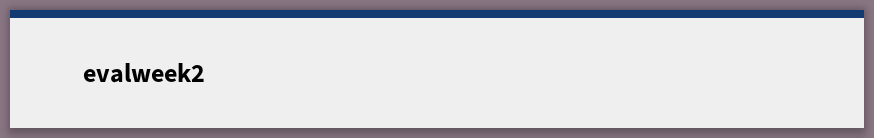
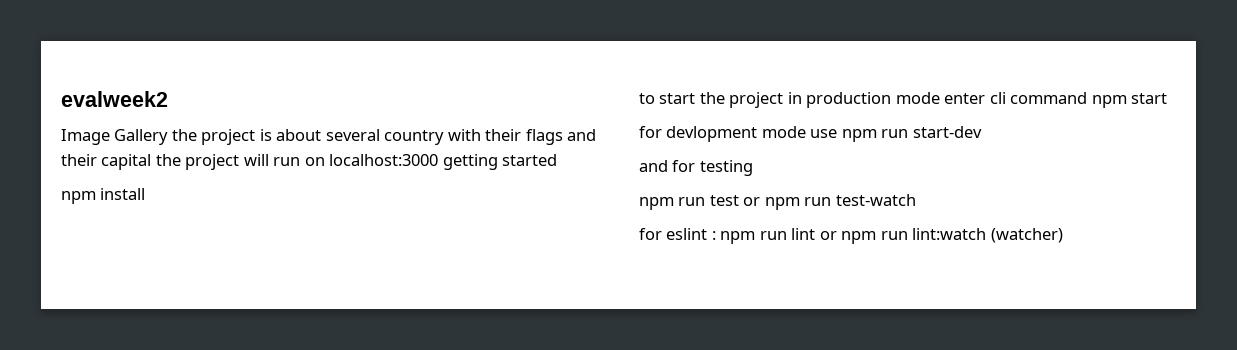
(205, 73) none -> [61,129,597,145] [61,154,558,170] [61,188,146,204] [639,92,1168,108] [639,126,982,142] [639,160,753,176] [639,194,916,210] [639,228,1063,244] // Image Gallery the project is about several country with their flags and their capital the project will run on localhost:3000 getting started // npm install // to start the project in production mode enter cli command npm start // for devlopment mode use npm run start-dev // and for testing // npm run test or npm run test-watch // for eslint : npm run lint or npm run lint:watch (watcher)

